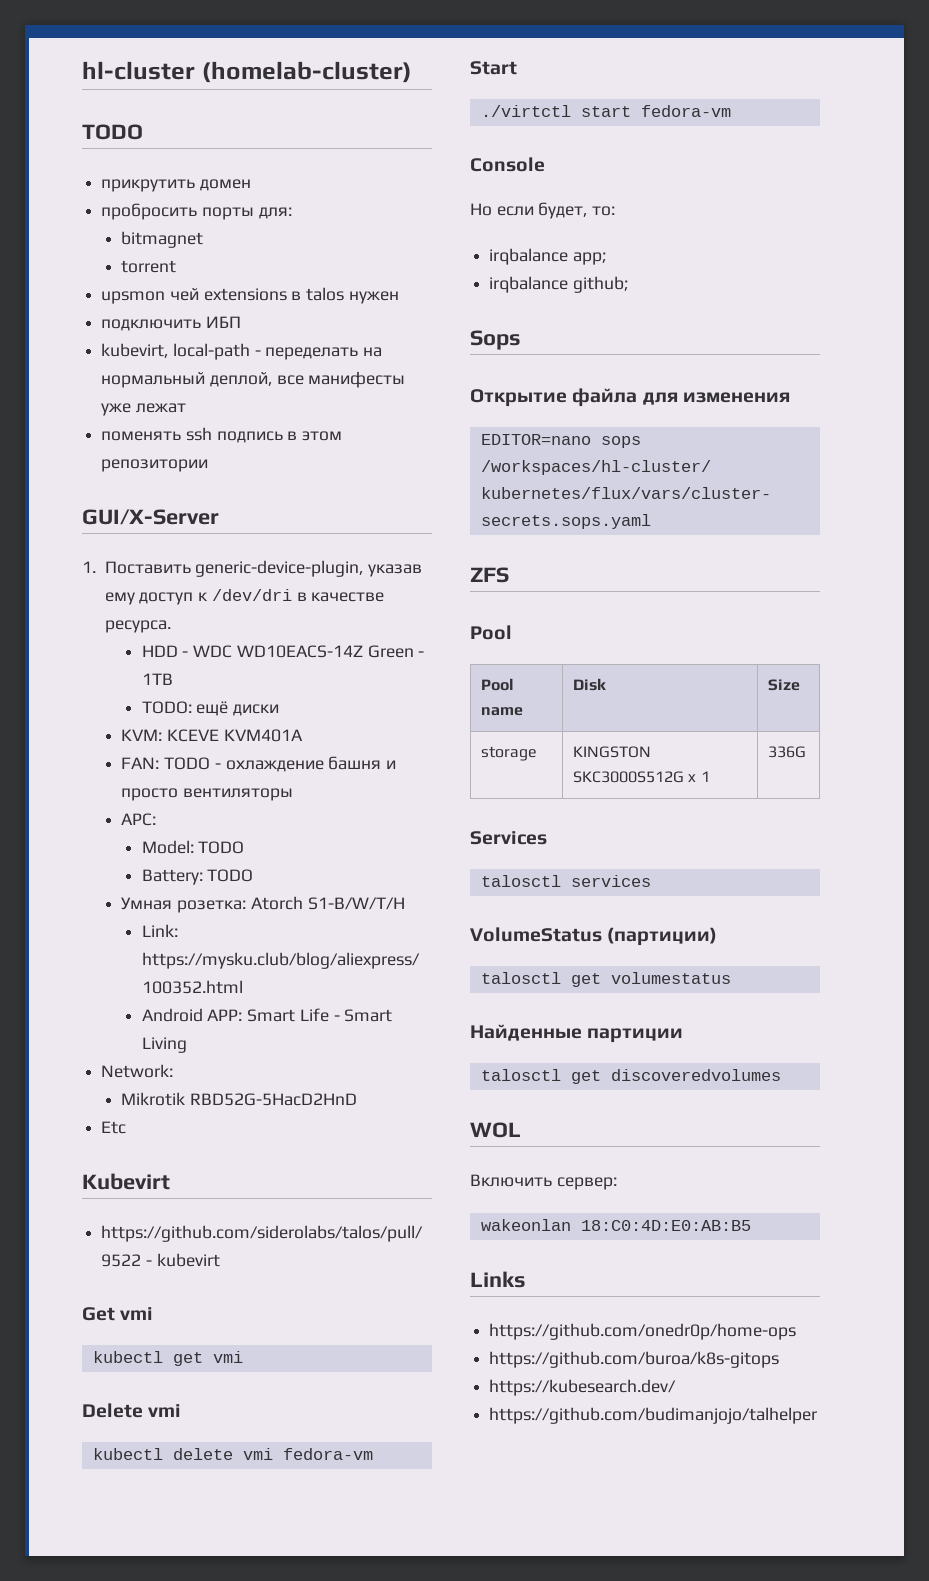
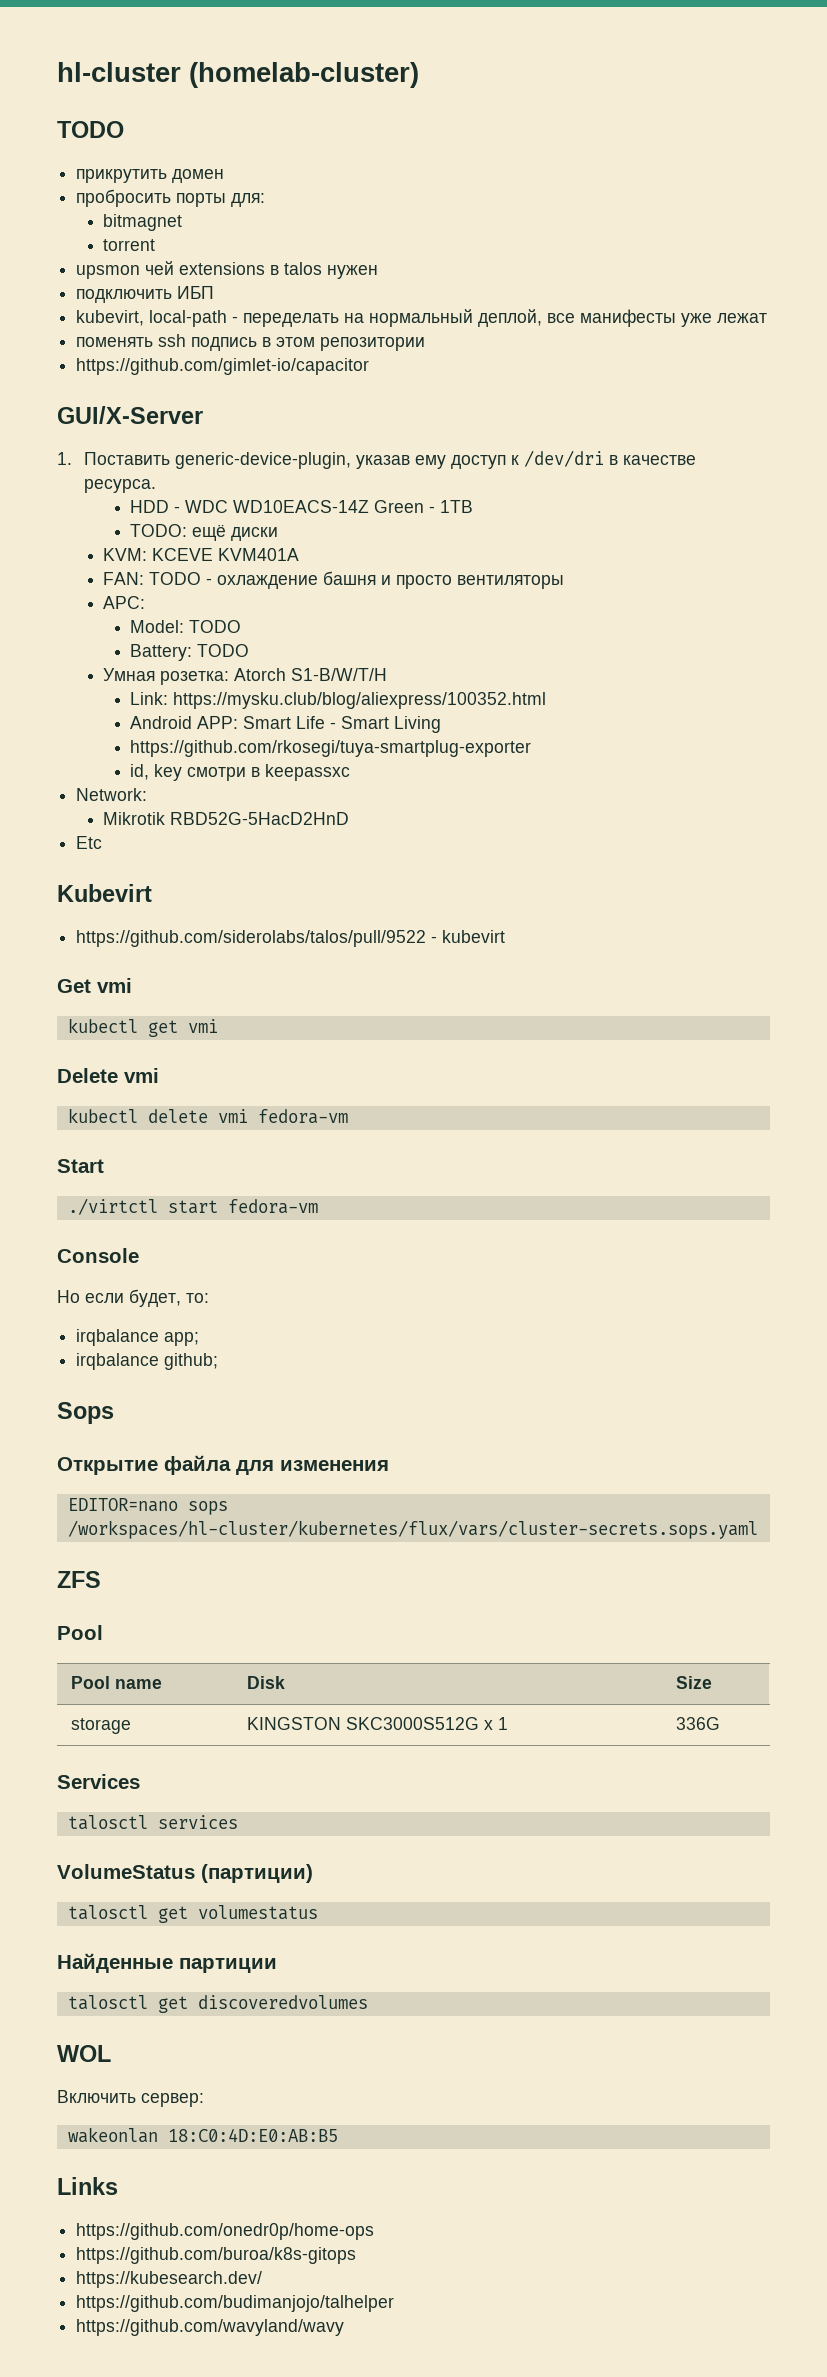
(209, 465) none -> [76,358,370,375] // https://github.com/gimlet-io/capacitor
(187, 1045) none -> [130,740,532,757] [130,764,351,781] // https://github.com/rkosegi/tuya-smartplug-exporter // id, key смотри в keepassxc
(818, 1415) none -> [76,2319,345,2336] // https://github.com/wavyland/wavy

